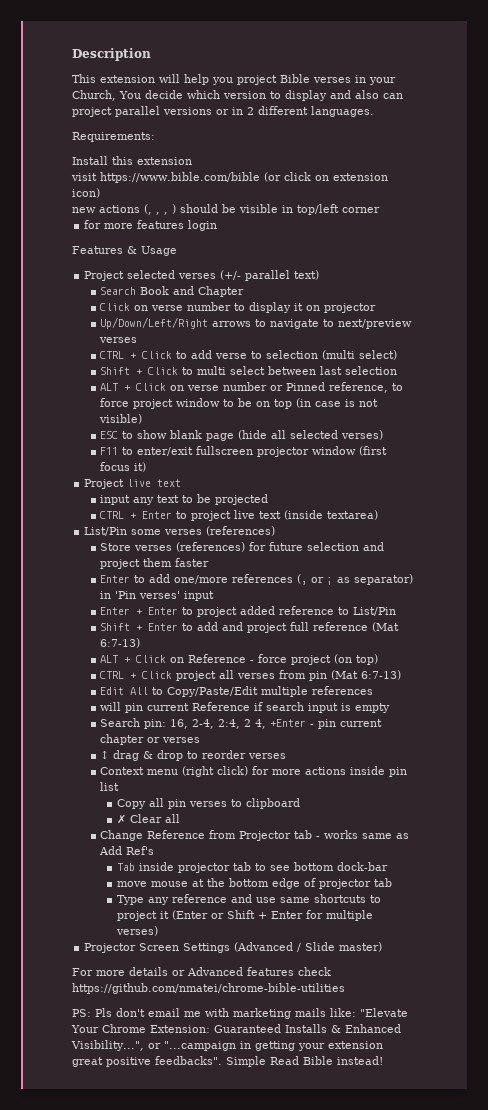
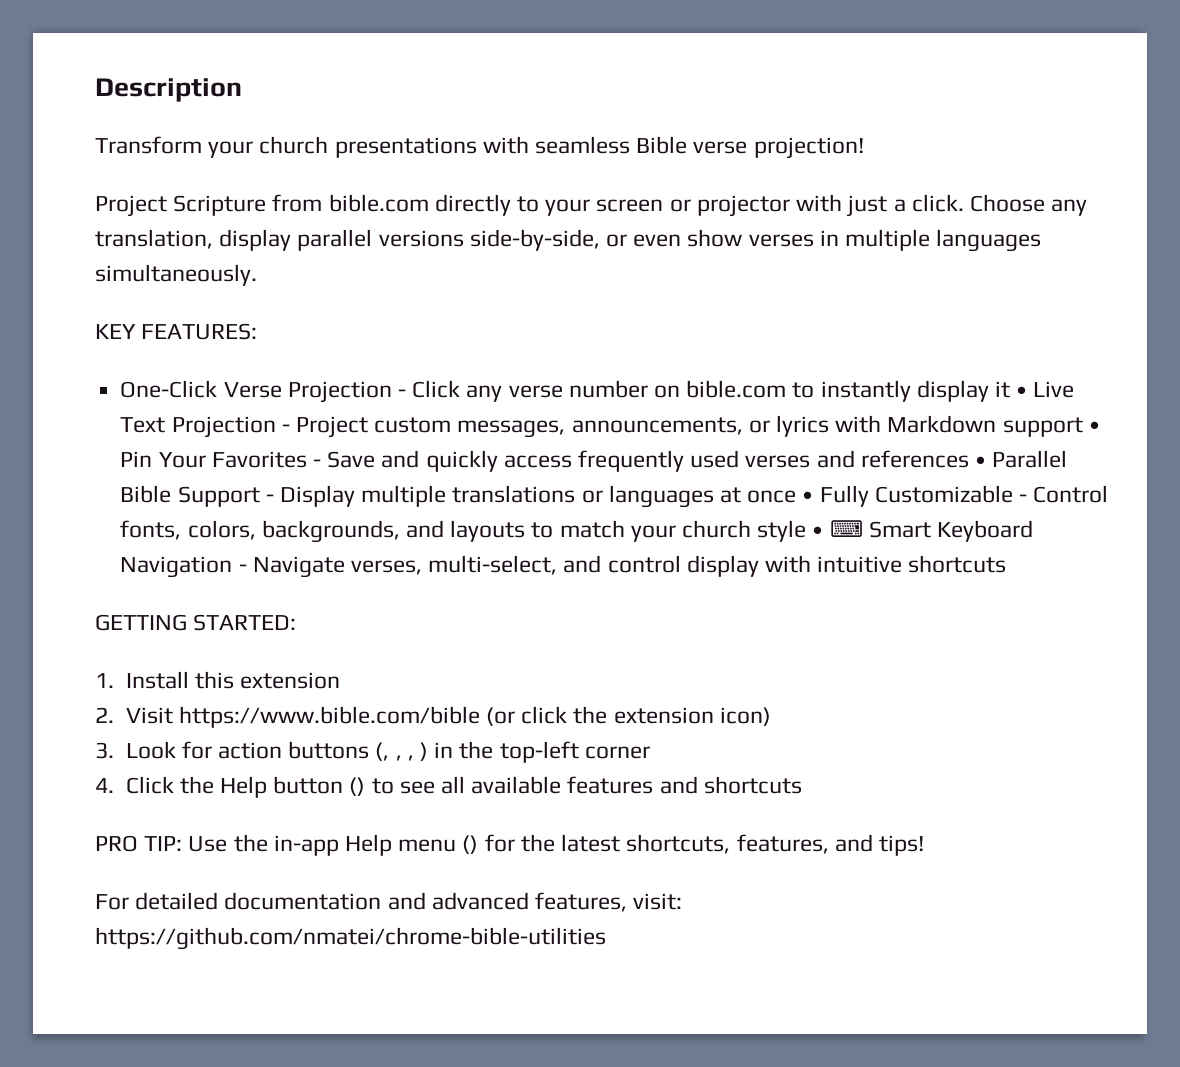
[72,74,396,85] [72,90,403,101] [72,106,374,117] [72,132,155,142] This extension will help you project Bible verses in your Church, You decide which version to display and also can project parallel versions or in 2 different languages. // Requirements: // -> [95,136,864,159] [95,194,1088,217] [95,229,1042,252] [95,264,257,286] [95,323,258,340] [120,380,1075,403] [120,415,1100,438] [120,450,1068,472] [120,485,1109,508] [120,520,1034,543] [120,555,1007,578] [95,614,297,631] [95,673,114,688] Transform your church presentations with seamless Bible verse projection! // Project Scripture from bible.com directly to your screen or projector with just a click. Choose any translation, display parallel versions side-by-side, or even show verses in multiple languages simultaneously. // KEY FEATURES: // One-Click Verse Projection - Click any verse number on bible.com to instantly display it • Live Text Projection - Project custom messages, announcements, or lyrics with Markdown support • Pin Your Favorites - Save and quickly access frequently used verses and references • Parallel Bible Support - Display multiple translations or languages at once • Fully Customizable - Control fonts, colors, backgrounds, and layouts to match your church style • ⌨ Smart Keyboard Navigation - Navigate verses, multi-select, and control display with intuitive shortcuts // GETTING STARTED: // 1.
[71,173,97,181] visit -> [95,707,173,724] 2. Visit
[314,175,329,181] on -> [573,706,608,724] the
[72,204,380,215] [84,220,218,231] [72,246,177,256] [84,270,320,281] [100,286,245,297] [100,302,377,313] [100,317,413,329] [99,337,138,343] [100,350,398,360] [100,366,398,375] [100,382,404,393] [100,398,379,409] [99,414,143,424] [100,430,384,441] [100,446,388,457] [100,462,147,472] [84,479,182,489] [100,494,269,505] [100,510,379,521] [84,526,276,536] [100,542,385,552] [100,558,210,569] [100,574,414,585] [100,591,215,601] [100,606,397,617] [100,622,400,633] [100,638,141,648] [100,654,379,665] [100,670,402,681] [100,686,374,697] [100,702,391,713] [100,718,383,729] [100,734,201,745] [100,750,287,761] [100,766,408,777] [100,782,120,791] [116,798,300,809] [116,814,180,824] [100,830,410,841] [99,846,155,855] [116,862,388,873] [116,878,392,889] [116,894,381,905] [116,910,373,921] [115,926,158,936] [84,942,383,953] [72,967,331,976] [72,983,345,994] [72,1008,408,1019] [71,1024,401,1033] [71,1040,383,1051] [72,1056,383,1067] new actions (, , , ) should be visible in top/left corner // for more features login // Features & Usage // Project selected verses (+/- parallel text) // Search Book and Chapter // Click on verse number to display it on projector // Up/Down/Left/Right arrows to navigate to next/preview verses // CTRL + Click to add verse to selection (multi select) // Shift + Click to multi select between last selection // ALT + Click on verse number or Pinned reference, to force project window to be on top (in case is not visible) // ESC to show blank page (hide all selected verses) // F11 to enter/exit fullscreen projector window (first focus it) // Project live text // input any text to be projected // CTRL + Enter to project live text (inside textarea) // List/Pin some verses (references) // Store verses (references) for future selection and project them faster // Enter to add one/more references (, or ; as separator) in 'Pin verses' input // Enter + Enter to project added reference to List/Pin // Shift + Enter to add and project full reference (Mat 6:7-13) // ALT + Click on Reference - force project (on top) // CTRL + Click project all verses from pin (Mat 6:7-13) // Edit All to Copy/Paste/Edit multiple references // will pin current Reference if search input is empty // Search pin: 16, 2-4, 2:4, 2 4, +Enter - pin current chapter or verses // ↕ drag & drop to reorder verses // Context menu (right click) for more actions inside pin list // Copy all pin verses to clipboard // ✗ Clear all // Change Reference from Projector tab - works same as Add Ref's // Tab inside projector tab to see bottom dock-bar // move mouse at the bottom edge of projector tab // Type any reference and use same shortcuts to project it (Enter or Shift + Enter for multiple verses) // Projector Screen Settings (Advanced / Slide master) // For more details or Advanced features check https://github.com/nmatei/chrome-bible-utilities // PS: Pls don't email me with marketing mails like: "Elevate Your Chrome Extension: Guaranteed Installs & Enhanced Visibility...", or "...campaign in getting your extension great positive feedbacks". Simple Read Bible instead! -> [95,741,650,763] [95,776,802,798] [95,834,924,856] [95,892,683,912] [95,927,606,950] 3. Look for action buttons (, , , ) in the top-left corner // 4. Click the Help button () to see all available features and shortcuts // PRO TIP: Use the in-app Help menu () for the latest shortcuts, features, and tips! // For detailed documentation and advanced features, visit: https://github.com/nmatei/chrome-bible-utilities

